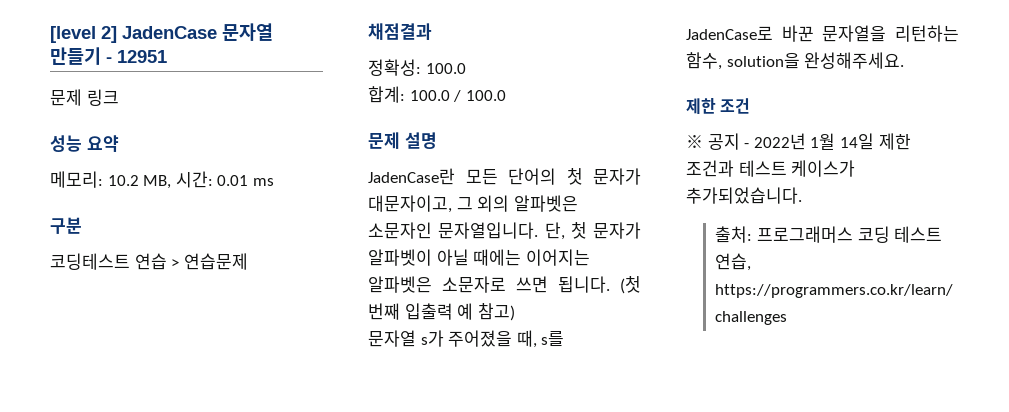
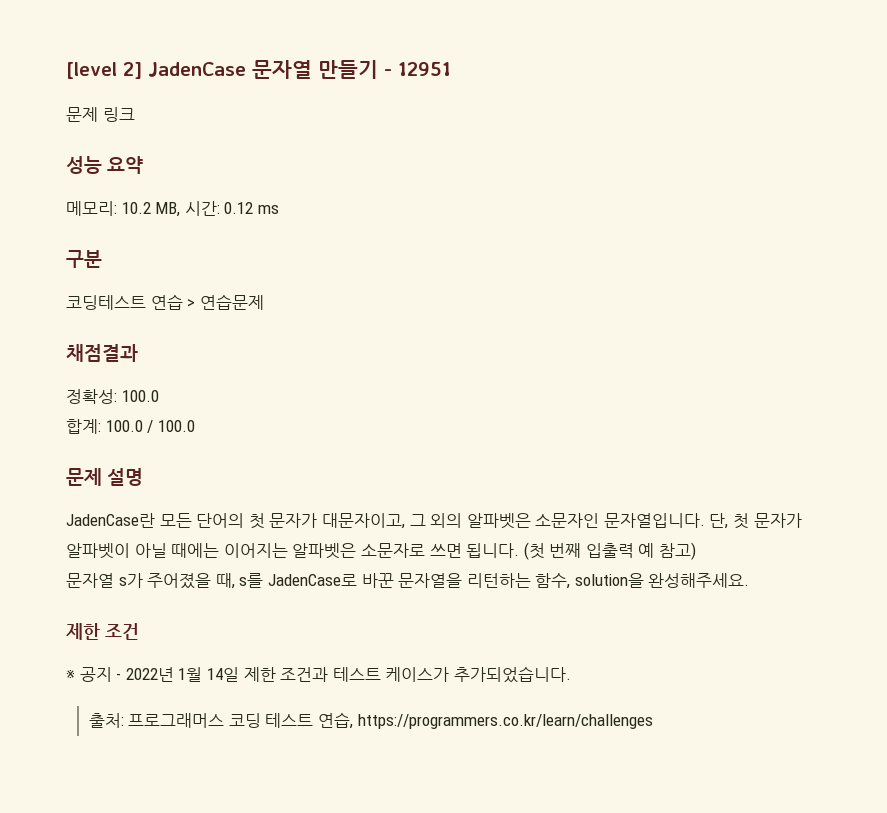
[217,175,249,186] 0.01 -> [224,202,254,214] 0.12

